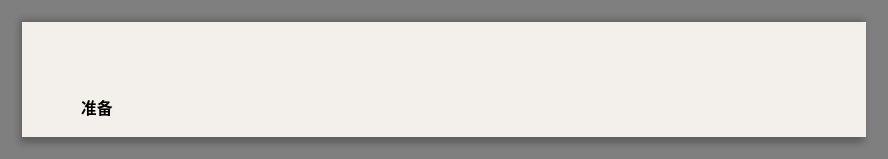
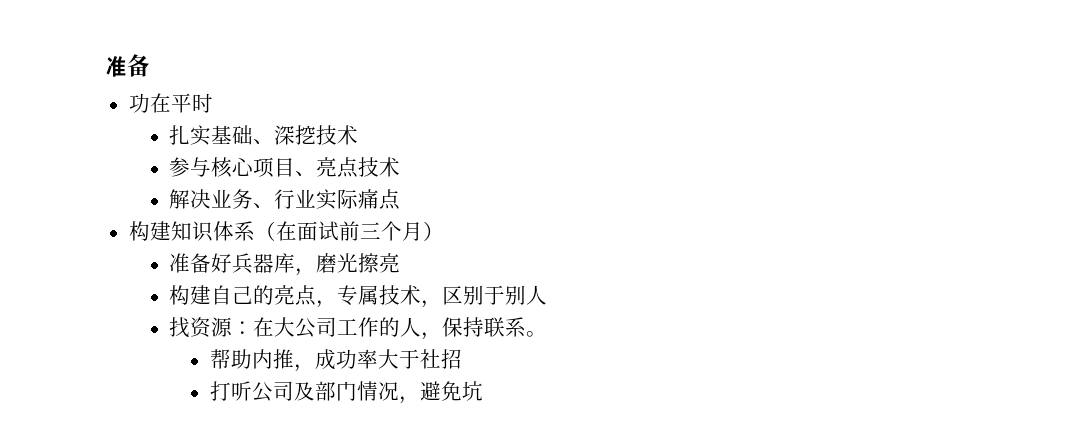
[81,99,113,117] 准备 -> [106,54,150,77] [128,93,213,113] [169,125,359,146] [169,157,401,178] [169,189,401,210] [128,221,444,242] [169,253,401,276] [169,285,548,308] [169,317,548,340] [209,349,462,372] [209,381,483,404] 准备 // 功在平时 // 扎实基础、深挖技术 // 参与核心项目、亮点技术 // 解决业务、行业实际痛点 // 构建知识体系（在面试前三个月） // 准备好兵器库，磨光擦亮 // 构建自己的亮点，专属技术，区别于别人 // 找资源：在大公司工作的人，保持联系。 // 帮助内推，成功率大于社招 // 打听公司及部门情况，避免坑

